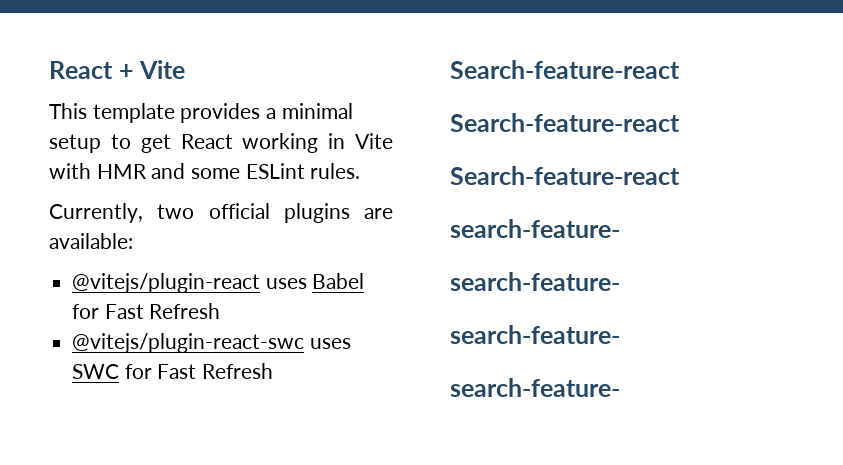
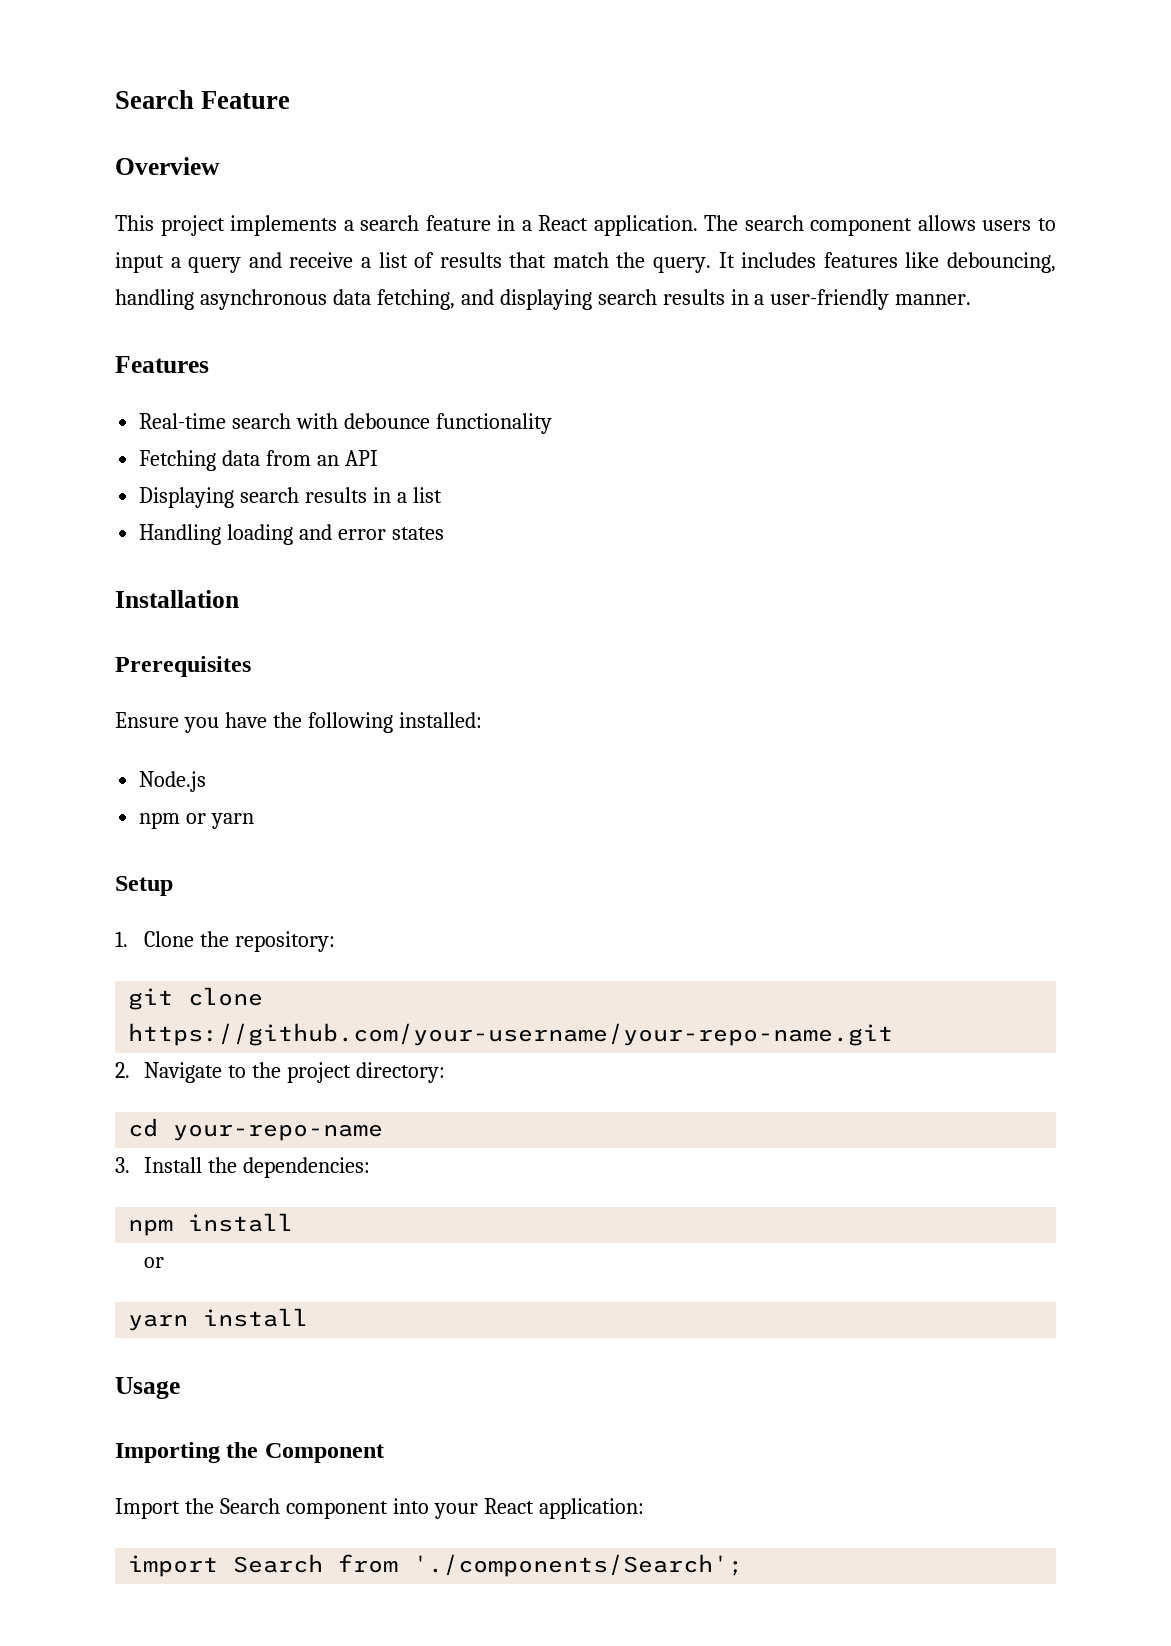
[49,60,186,79] [49,103,353,123] [49,133,393,153] [49,163,361,179] [49,203,393,223] [49,233,133,249] [72,273,365,293] [72,303,221,319] [72,333,351,353] [72,363,274,379] [450,60,680,79] [450,113,680,132] [450,166,680,185] [450,219,620,238] [450,272,620,291] [450,325,620,344] [450,378,620,397] React + Vite // This template provides a minimal setup to get React working in Vite with HMR and some ESLint rules. // Currently, two official plugins are available: // @vitejs/plugin-react uses Babel for Fast Refresh // @vitejs/plugin-react-swc uses SWC for Fast Refresh // Search-feature-react // Search-feature-react // Search-feature-react // search-feature- // search-feature- // search-feature- // search-feature- -> [115,90,291,109] [115,157,220,175] [115,215,1056,236] [115,252,1056,273] [115,289,972,310] [115,356,209,373] [139,413,552,434] [139,450,378,471] [139,487,442,508] [139,524,444,545] [115,590,239,608] [115,656,251,677] [115,712,482,733] [139,771,207,792] [139,812,255,829] [115,876,173,896] [115,931,335,952] [128,987,264,1010] [128,1023,894,1046] [115,1062,445,1083] [128,1118,384,1141] [115,1157,370,1178] [128,1213,294,1236] [143,1257,164,1268] [128,1308,309,1331] [115,1377,180,1399] [115,1442,384,1463] [115,1498,644,1519] [128,1554,744,1577] Search Feature // Overview // This project implements a search feature in a React application. The search component allows users to input a query and receive a list of results that match the query. It includes features like debouncing, handling asynchronous data fetching, and displaying search results in a user-friendly manner. // Features // Real-time search with debounce functionality // Fetching data from an API // Displaying search results in a list // Handling loading and error states // Installation // Prerequisites // Ensure you have the following installed: // Node.js // npm or yarn // Setup // 1. Clone the repository: // git clone https://github.com/your-username/your-repo-name.git // 2. Navigate to the project directory: // cd your-repo-name // 3. Install the dependencies: // npm install // or // yarn install // Usage // Importing the Component // Import the Search component into your React application: // import Search from './components/Search';

